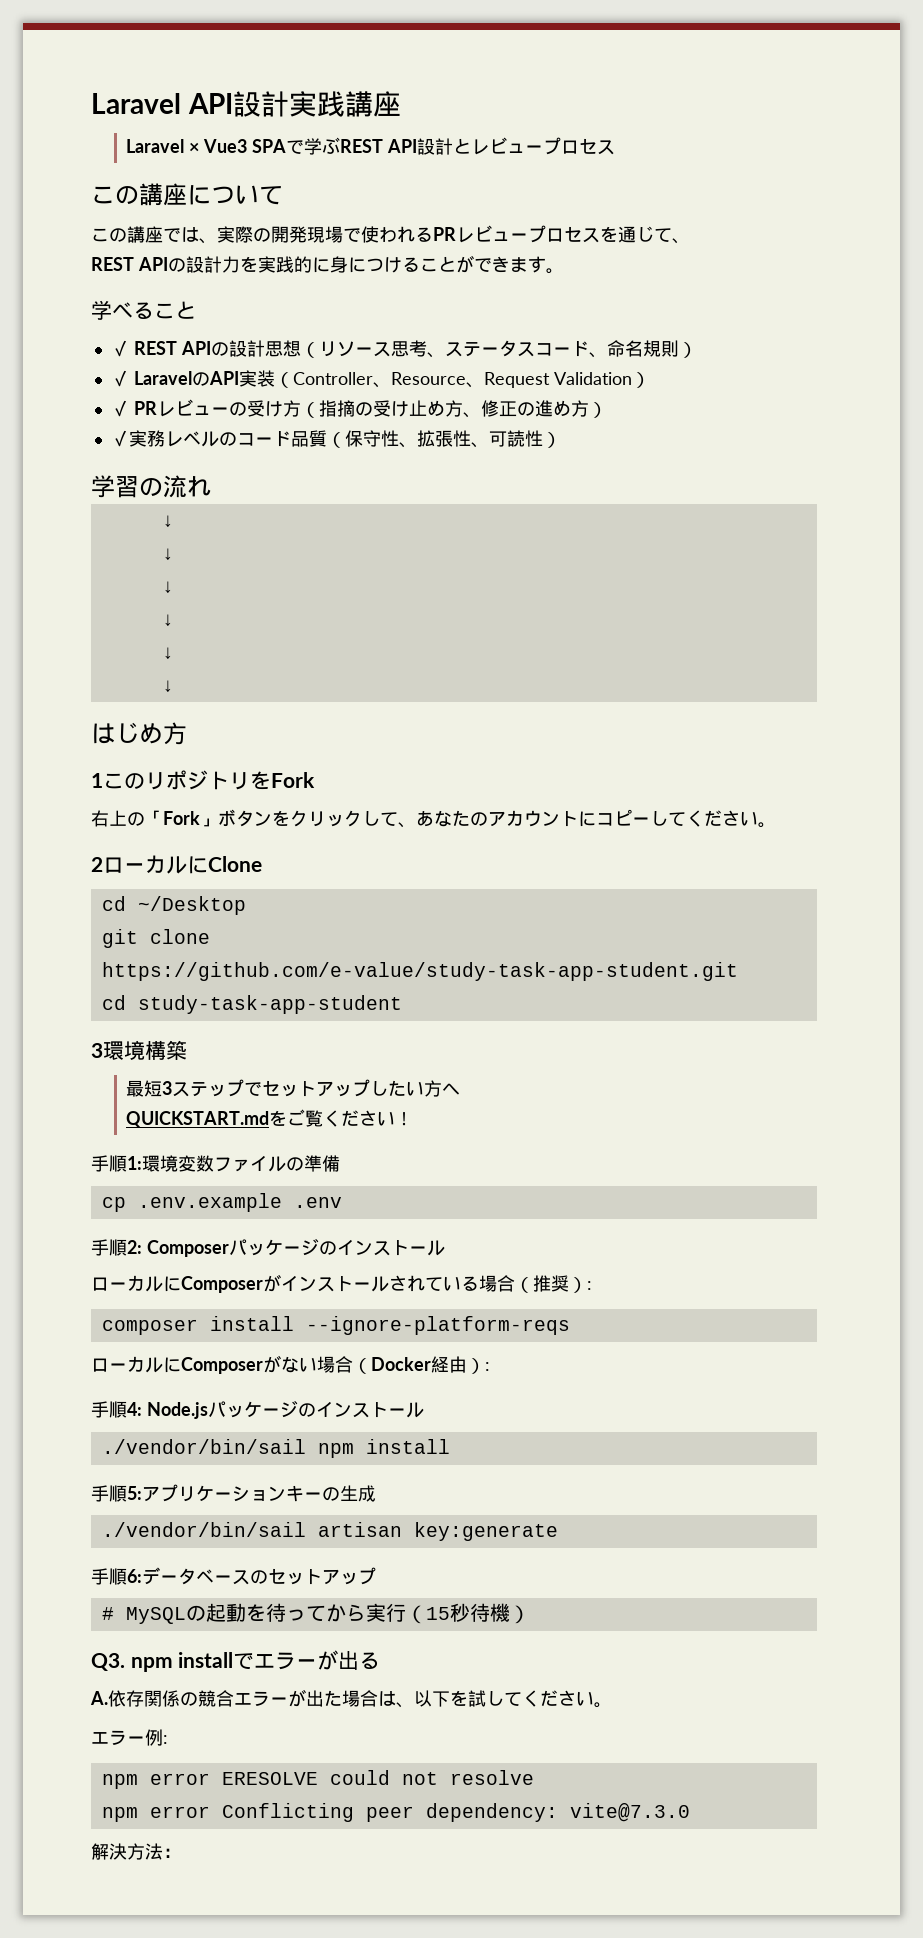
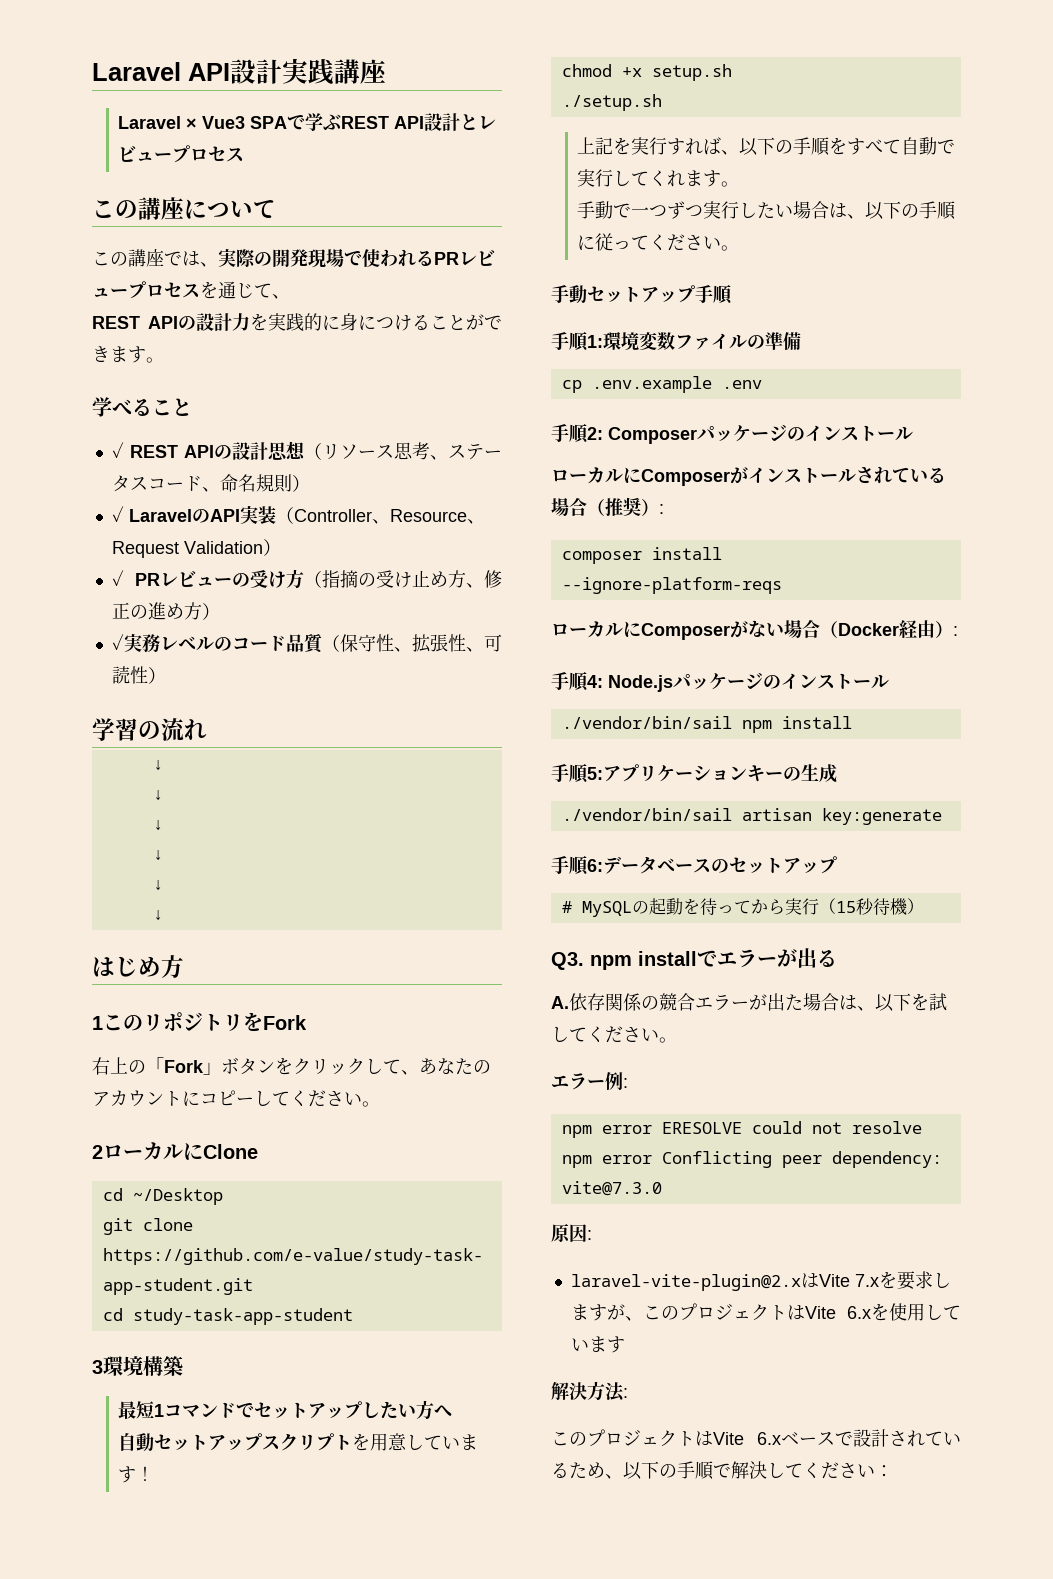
[162,1079,245,1097] 3ステップ -> [154,1402,237,1418] 1コマンド
[126,1109,414,1128] QUICKSTART.mdをご覧ください！ -> [118,1433,479,1452] [118,1466,155,1483] [561,64,732,81] [561,94,662,111] [577,137,956,156] [577,169,740,187] [577,201,957,220] [577,233,740,251] [551,285,732,304] 自動セットアップスクリプトを用意しています！ // chmod +x setup.sh // ./setup.sh // 上記を実行すれば、以下の手順をすべて自動で実行してくれます。 // 手動で一つずつ実行したい場合は、以下の手順に従ってください。 // 手動セットアップ手順
[91,1843,163,1860] 解決方法 -> [551,1224,592,1242] [570,1271,951,1291] [570,1303,961,1321] [570,1336,625,1353] [551,1381,628,1402] [551,1429,961,1447] [551,1461,875,1480] 原因: // laravel-vite-plugin@2.xはVite 7.xを要求しますが、このプロジェクトはVite 6.xを使用しています // 解決方法: // このプロジェクトはVite 6.xベースで設計されているため、以下の手順で解決してください

